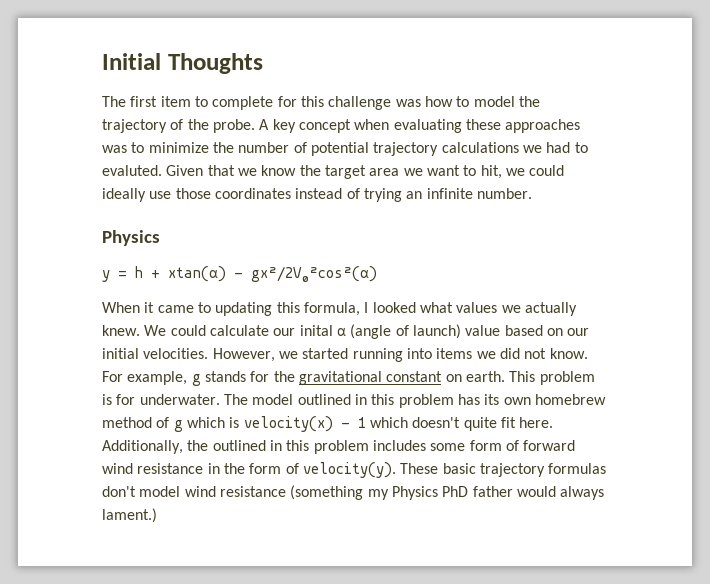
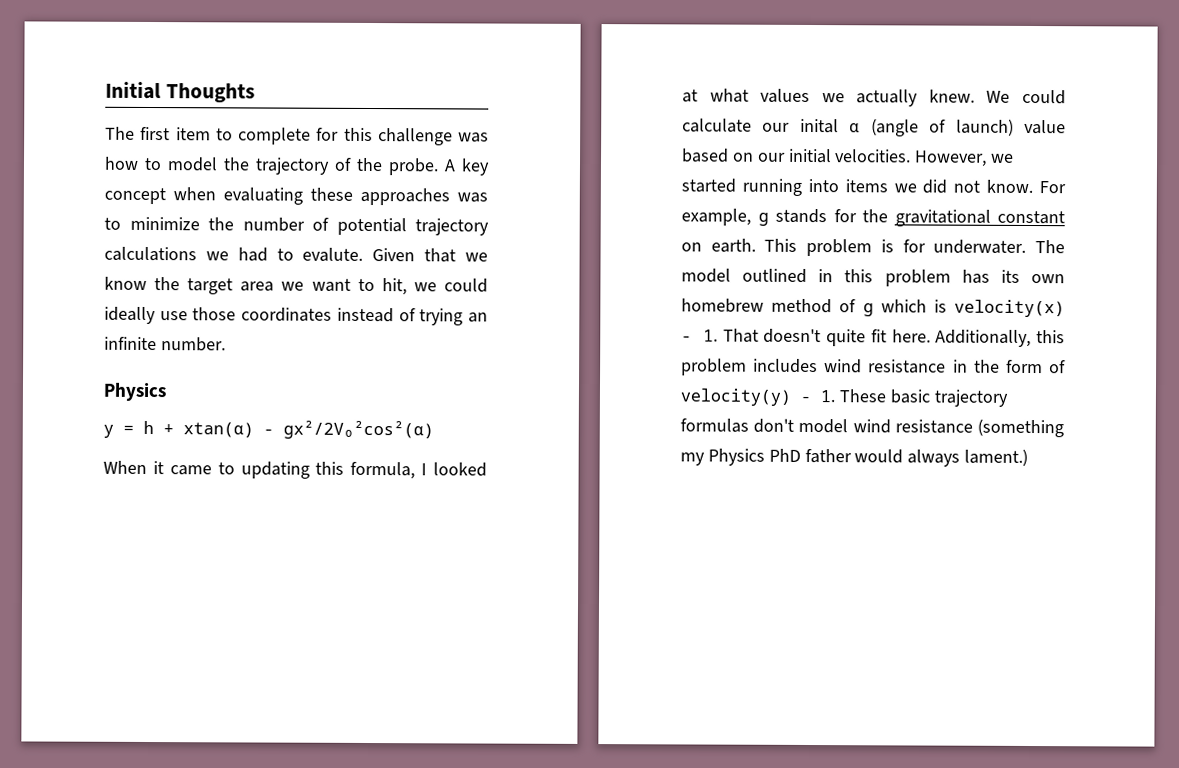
[102,165,162,176] evaluted. -> [302,247,364,262] evalute.
(416, 307) none -> [682,89,698,103] at
[357,417,408,428] 1 which -> [702,328,759,343] 1. That
[187,440,576,454] the outlined in this problem includes some form of forward -> [1036,330,1065,344] [681,358,819,376] this problem includes
[302,462,396,478] velocity(y). -> [680,388,835,406] velocity(y) - 1.

